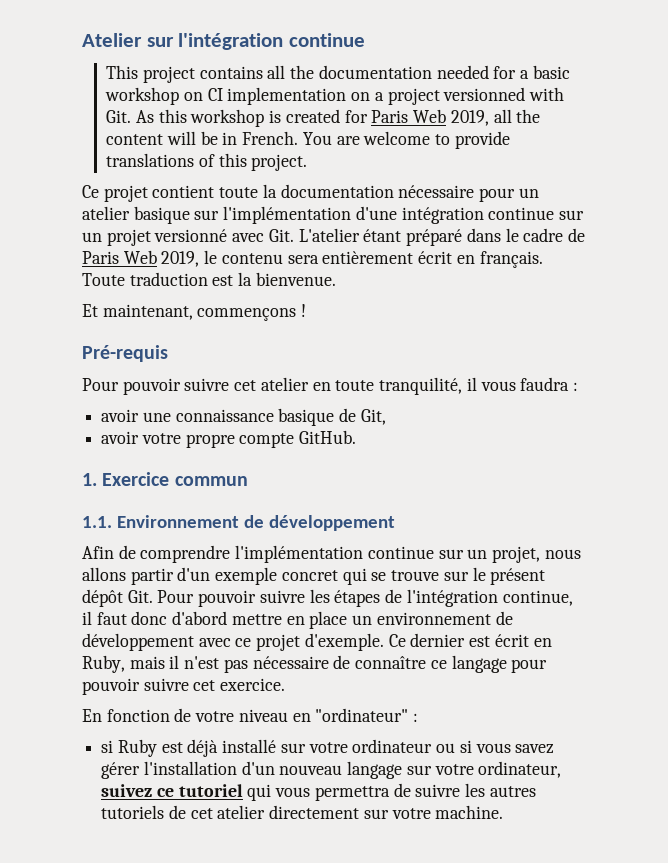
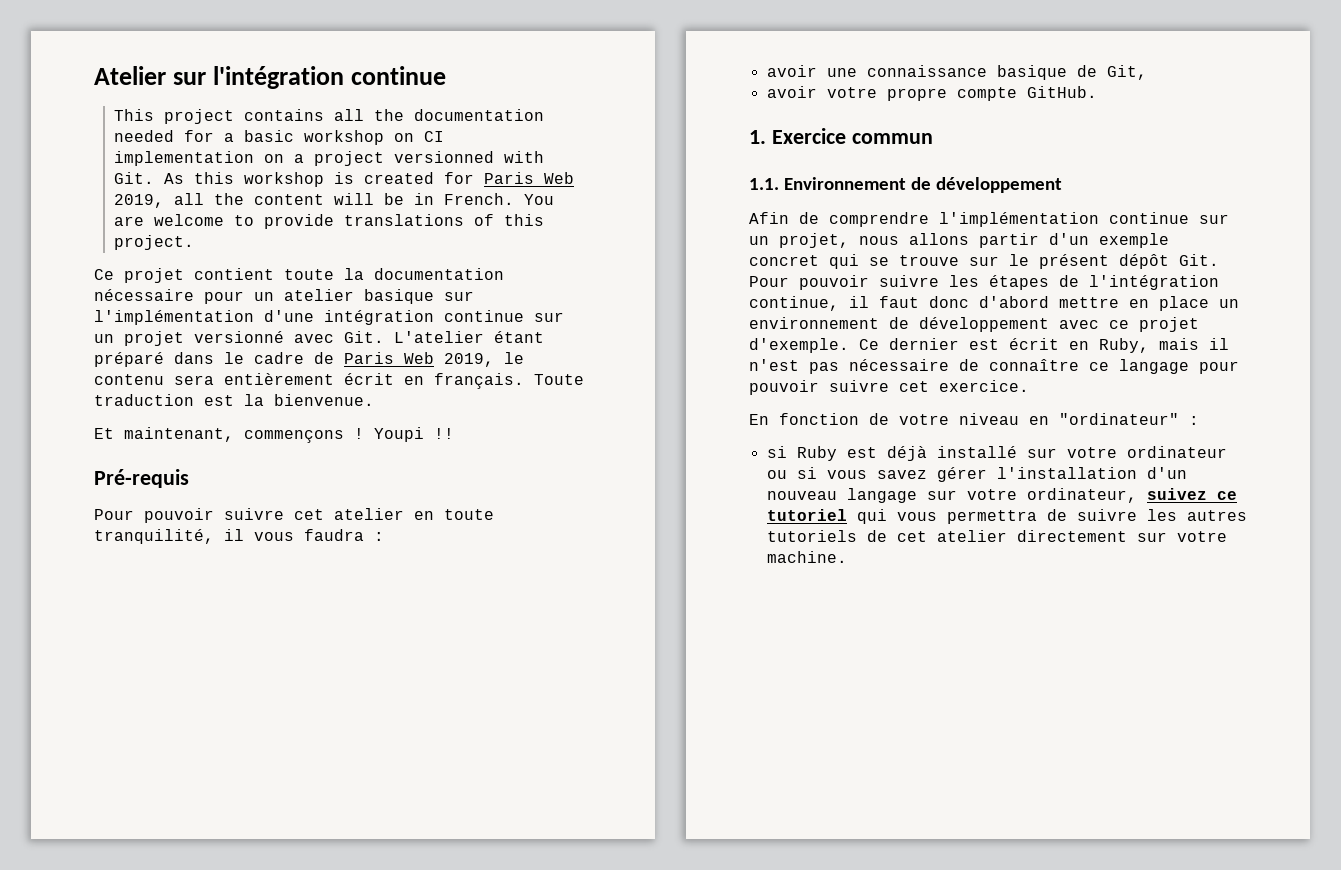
(307, 310) none -> [374,427,454,442] Youpi !!

